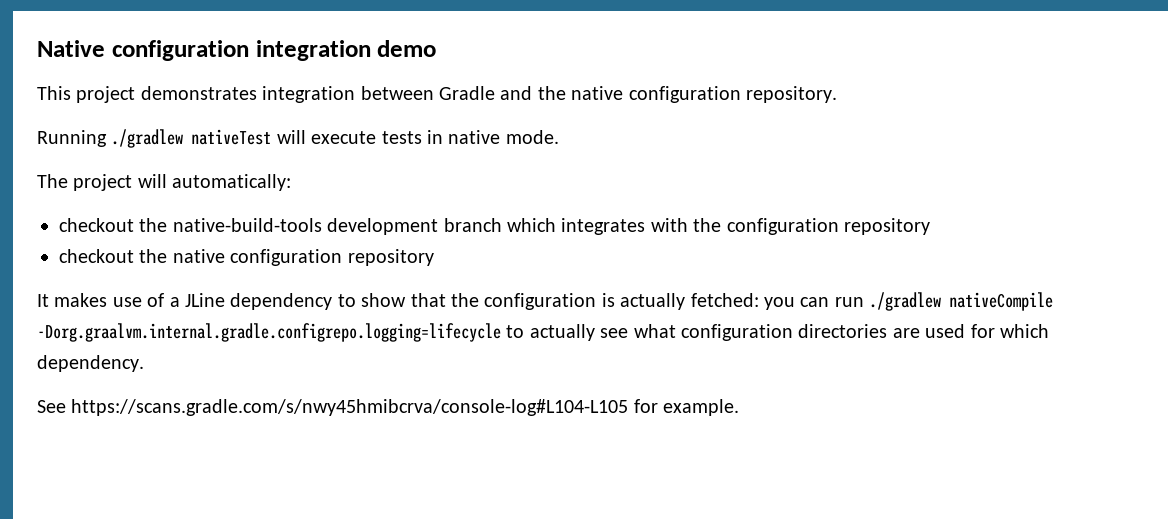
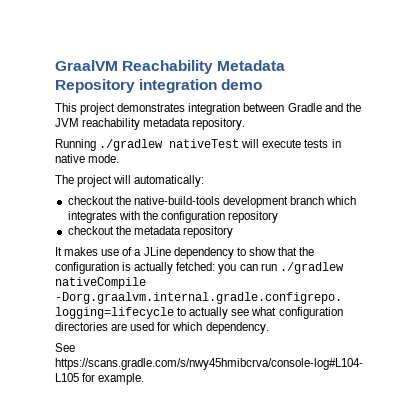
[37,40,249,61] Native configuration -> [55,60,286,74] [55,79,135,93] GraalVM Reachability Metadata Repository
[571,86,741,103] native configuration -> [55,118,191,130] JVM reachability metadata
[172,249,343,266] native configuration -> [133,226,181,235] metadata

